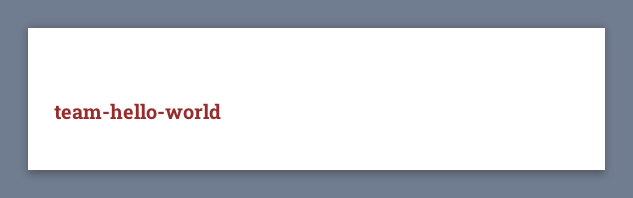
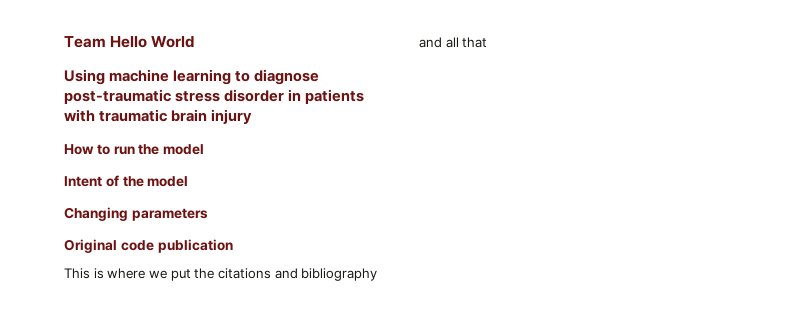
[54,103,221,120] team-hello-world -> [64,36,195,48] [64,69,320,85] [64,89,365,104] [64,109,253,124] [64,144,205,155] [64,175,189,187] [64,207,208,221] [64,239,233,253] [64,268,378,281] [419,37,488,48] Team Hello World // Using machine learning to diagnose post-traumatic stress disorder in patients with traumatic brain injury // How to run the model // Intent of the model // Changing parameters // Original code publication // This is where we put the citations and bibliography and all that

